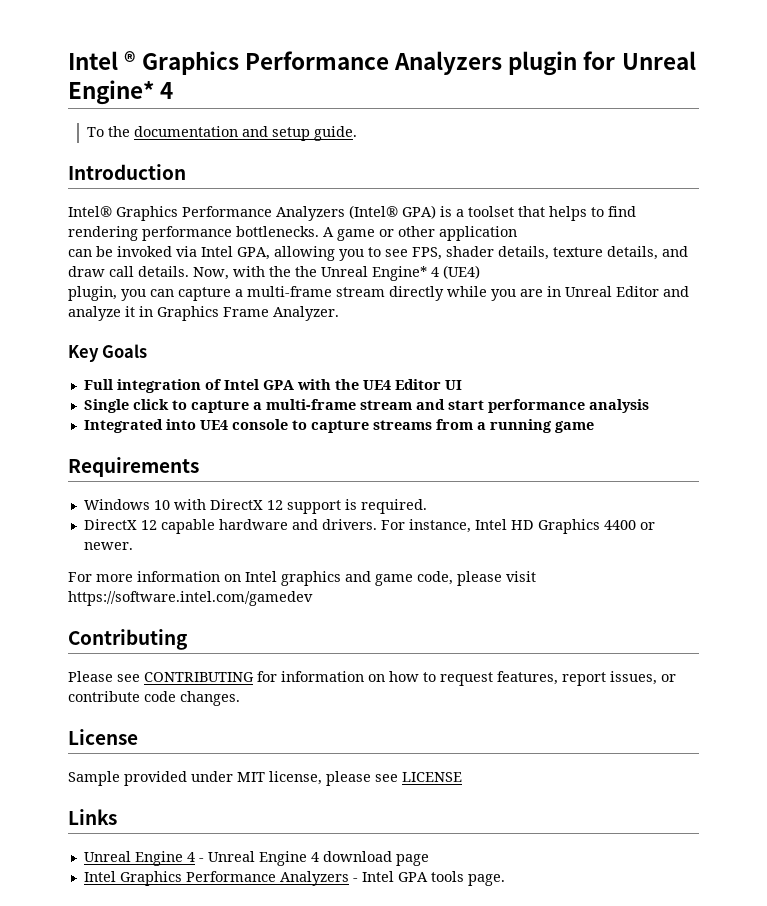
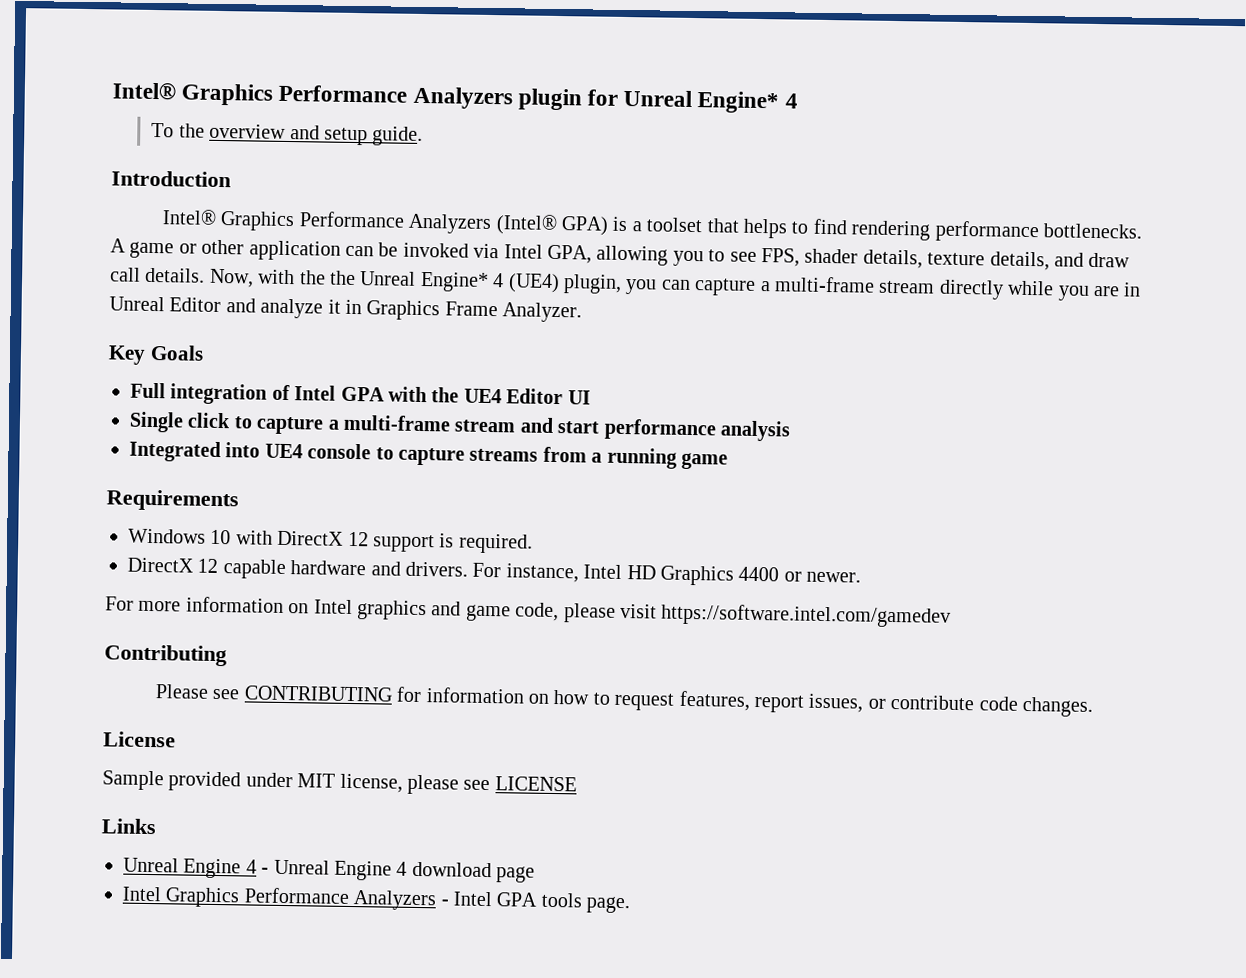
[68,51,137,70] Intel ® -> [112,82,176,101] Intel®
[134,126,239,137] documentation -> [209,123,287,139] overview
(517, 233) // -> (341, 250) none
(480, 272) // -> (560, 283) none

